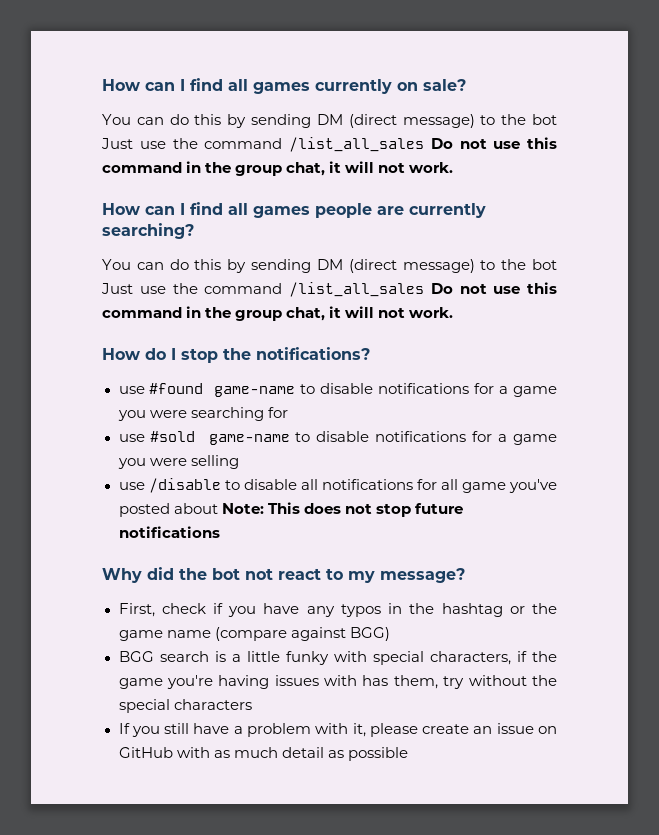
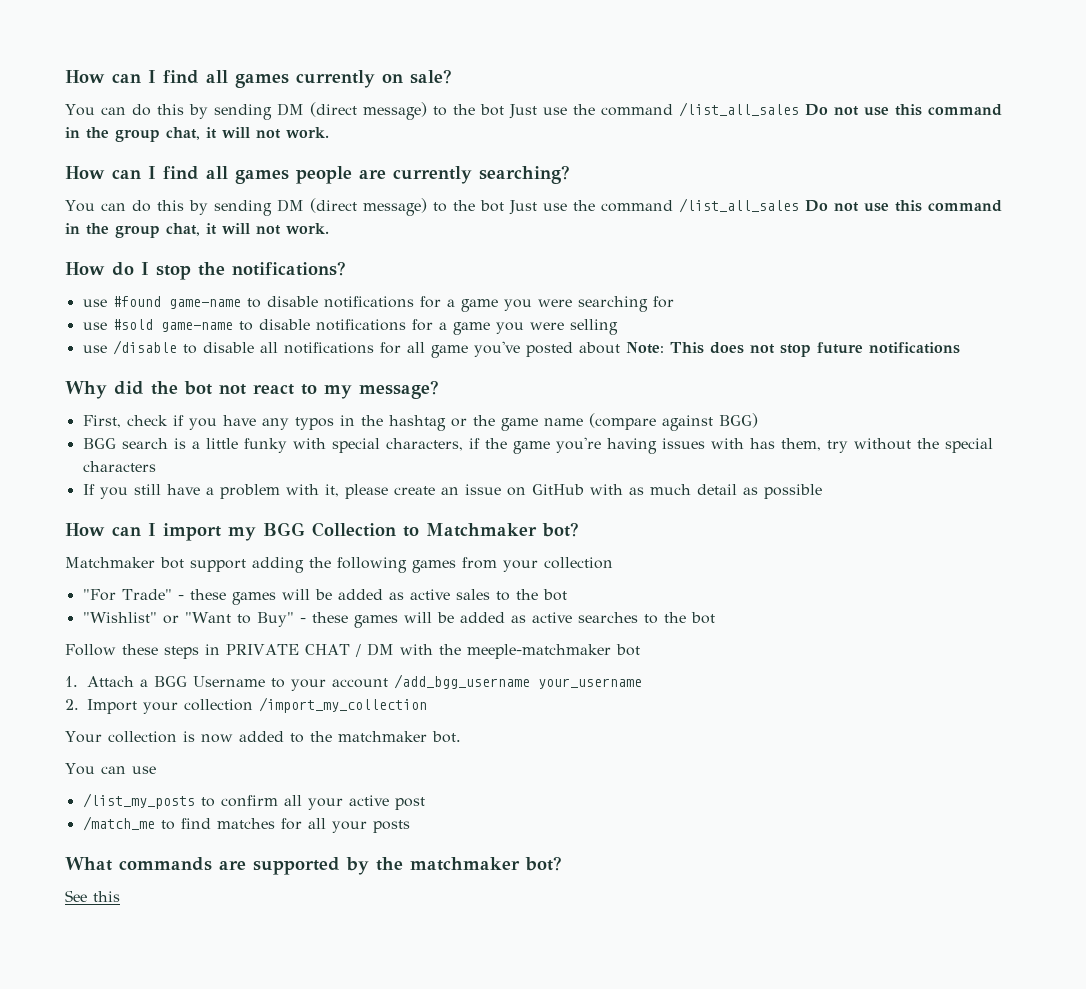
(408, 754) none -> [65,522,579,541] [65,557,613,573] [82,589,567,605] [82,612,715,628] [65,643,640,659] [65,674,643,691] [65,697,428,714] [65,731,461,743] [65,763,156,775] [82,793,425,810] [82,816,410,833] [65,856,562,875] [65,890,120,902] // How can I import my BGG Collection to Matchmaker bot? // Matchmaker bot support adding the following games from your collection // "For Trade" - these games will be added as active sales to the bot // "Wishlist" or "Want to Buy" - these games will be added as active searches to the bot // Follow these steps in PRIVATE CHAT / DM with the meeple-matchmaker bot // 1. Attach a BGG Username to your account /add_bgg_username your_username // 2. Import your collection /import_my_collection // Your collection is now added to the matchmaker bot. // You can use // /list_my_posts to confirm all your active post // /match_me to find matches for all your posts // What commands are supported by the matchmaker bot? // See this

